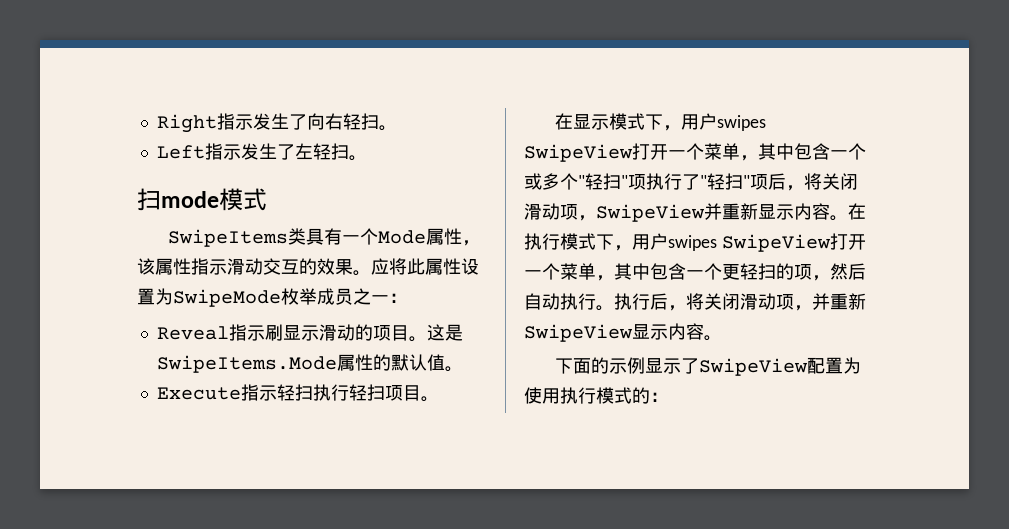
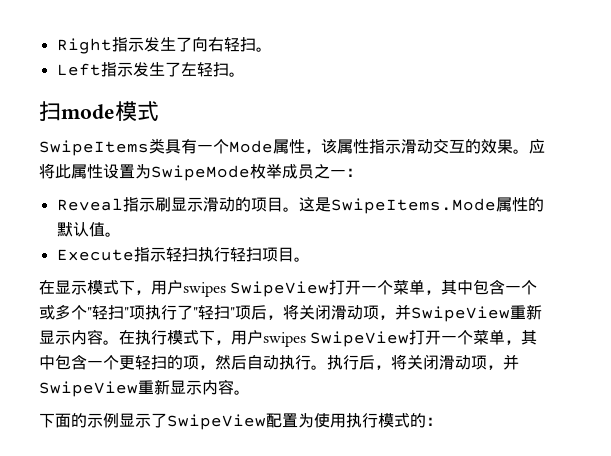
[596,203,722,222] SwipeView并 -> [395,304,510,322] 并SwipeView
[830,293,866,310] [524,324,633,342] 重新SwipeView -> [39,379,170,397] SwipeView重新

